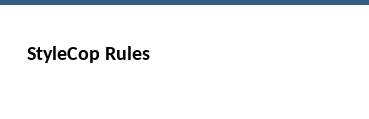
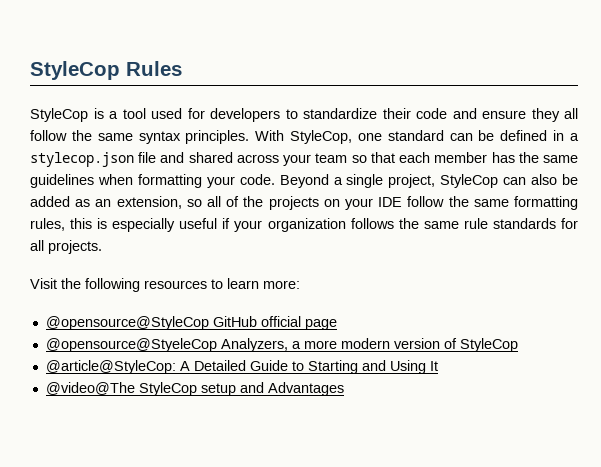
(151, 53) none -> [30,108,578,122] [30,130,579,144] [30,152,578,167] [30,174,579,188] [30,196,578,210] [30,218,578,232] [30,240,102,254] [30,278,300,292] [45,316,337,330] [45,338,518,352] [45,360,438,374] [45,382,344,396] // StyleCop is a tool used for developers to standardize their code and ensure they all follow the same syntax principles. With StyleCop, one standard can be defined in a stylecop.json file and shared across your team so that each member has the same guidelines when formatting your code. Beyond a single project, StyleCop can also be added as an extension, so all of the projects on your IDE follow the same formatting rules, this is especially useful if your organization follows the same rule standards for all projects. // Visit the following resources to learn more: // @opensource@StyleCop GitHub official page // @opensource@StyeleCop Analyzers, a more modern version of StyleCop // @article@StyleCop: A Detailed Guide to Starting and Using It // @video@The StyleCop setup and Advantages

